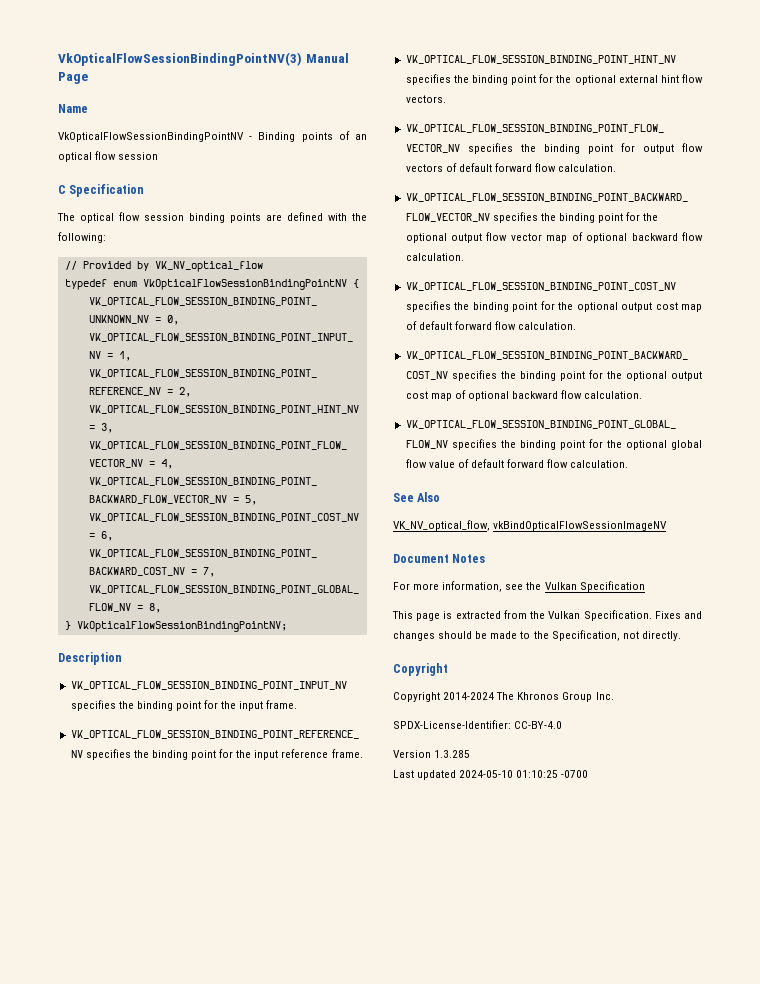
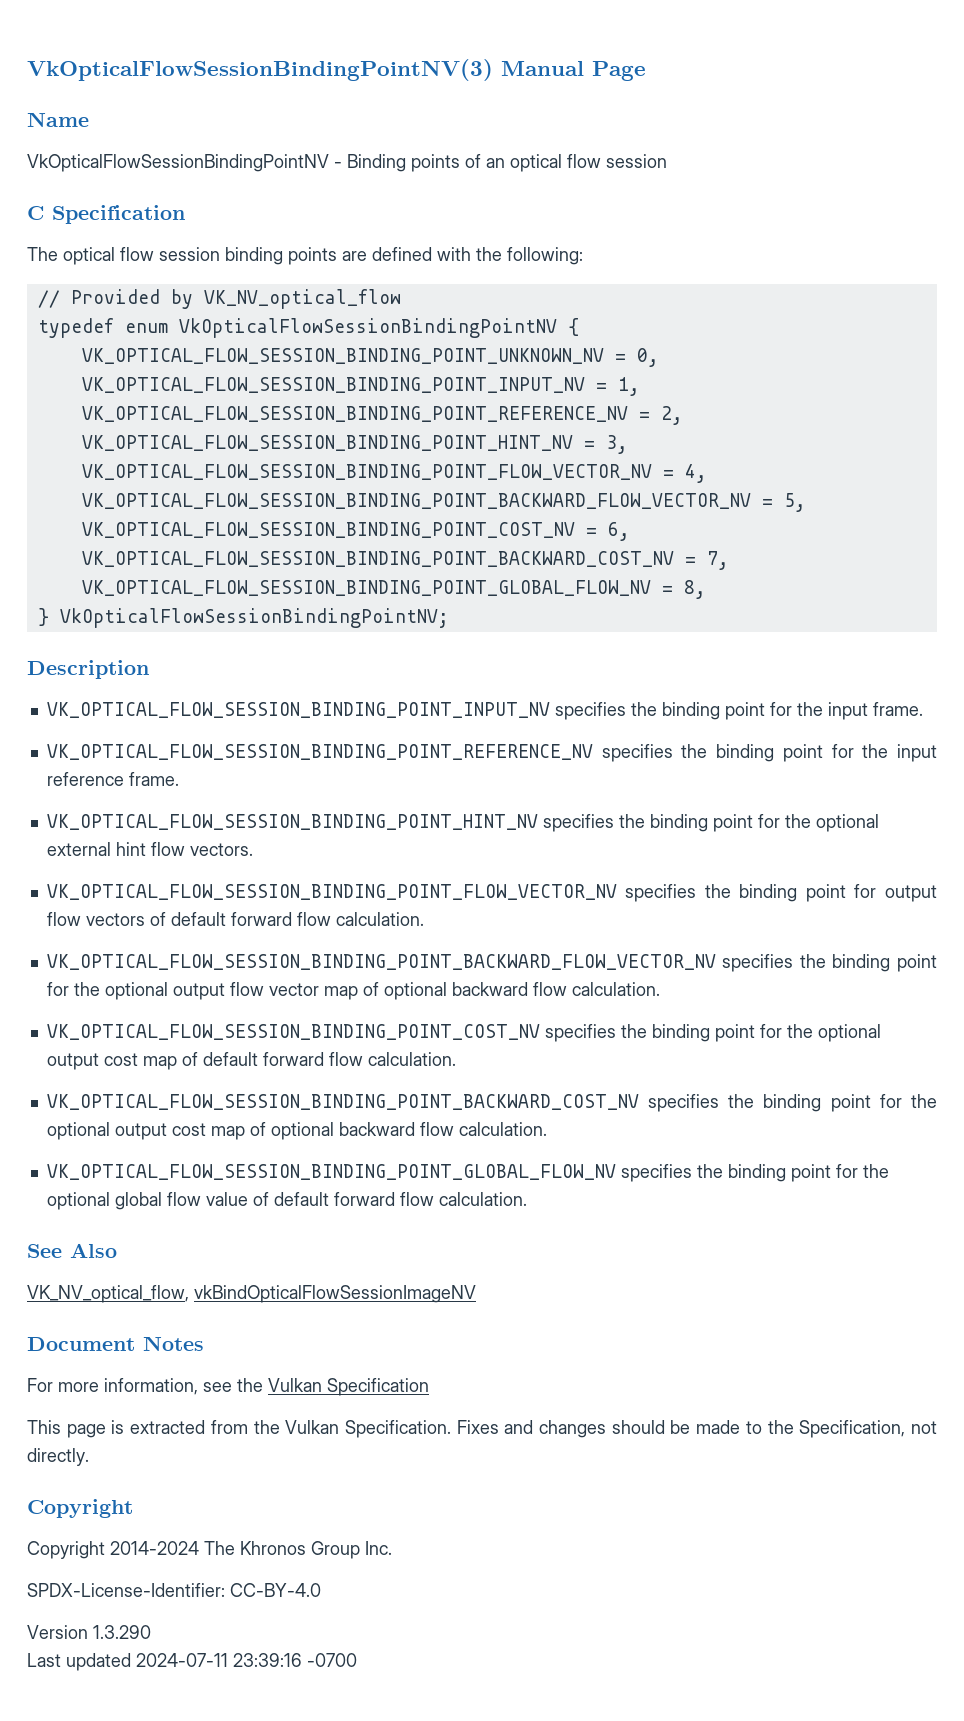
[434,750,471,758] 1.3.285 -> [93,1625,151,1639] 1.3.290
[459,770,559,778] 2024-05-10 01:10:25 -> [136,1653,302,1667] 2024-07-11 23:39:16

